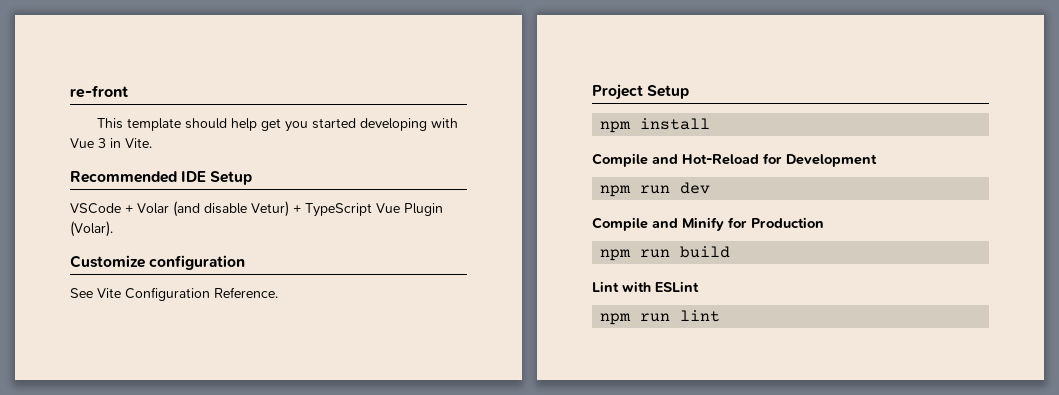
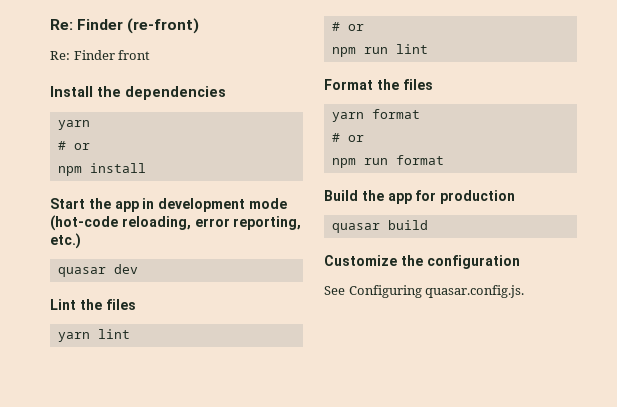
[70,85,128,98] [96,118,458,132] [70,138,152,148] [70,171,253,185] [70,201,443,217] [70,221,113,237] [70,255,246,270] [70,287,278,301] [592,84,690,100] [600,118,711,133] [592,153,877,167] [600,182,711,197] [592,217,824,231] [600,246,731,261] [592,281,699,292] [600,310,721,325] re-front // This template should help get you started developing with Vue 3 in Vite. // Recommended IDE Setup // VSCode + Volar (and disable Vetur) + TypeScript Vue Plugin (Volar). // Customize configuration // See Vite Configuration Reference. // Project Setup // npm install // Compile and Hot-Reload for Development // npm run dev // Compile and Minify for Production // npm run build // Lint with ESLint // npm run lint -> [50,18,200,34] [50,50,151,60] [50,86,226,100] [57,120,90,130] [57,141,90,150] [57,163,146,176] [50,198,287,212] [50,215,302,231] [50,233,81,249] [57,264,138,277] [50,299,136,310] [57,329,130,342] [331,22,364,31] [331,44,428,57] [324,79,433,90] [331,109,420,122] [331,133,364,142] [331,155,444,168] [324,190,516,204] [331,220,428,233] [324,255,520,269] [324,285,525,298] Re: Finder (re-front) // Re: Finder front // Install the dependencies // yarn // # or // npm install // Start the app in development mode (hot-code reloading, error reporting, etc.) // quasar dev // Lint the files // yarn lint // # or // npm run lint // Format the files // yarn format // # or // npm run format // Build the app for production // quasar build // Customize the configuration // See Configuring quasar.config.js.

